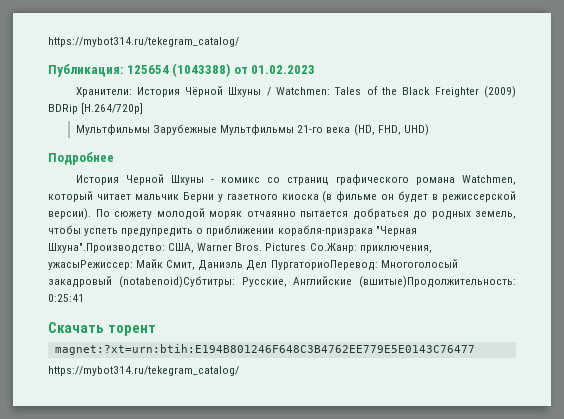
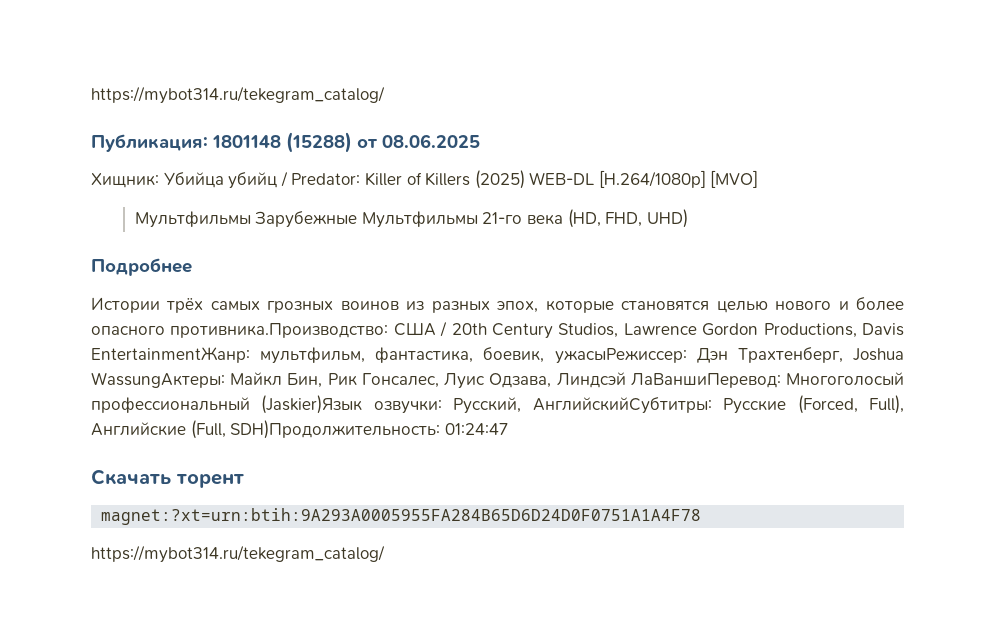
[126,63,316,77] [75,86,517,98] [48,103,144,114] 125654 (1043388) от 01.02.2023 // Хранители: История Чёрной Шхуны / Watchmen: Tales of the Black Freighter (2009) BDRip [H.264/720p] -> [212,132,480,153] [91,170,759,189] 1801148 (15288) от 08.06.2025 // Хищник: Убийца убийц / Predator: Killer of Killers (2025) WEB-DL [H.264/1080p] [MVO]
[75,174,516,185] [48,191,516,203] [48,208,516,220] [48,225,417,237] [48,243,432,254] [48,259,458,271] [48,276,516,288] [48,294,84,302] История Черной Шхуны - комикс со страниц графического романа Watchmen, который читает мальчик Берни у газетного киоска (в фильме он будет в режиссерской версии). По сюжету молодой моряк отчаянно пытается добраться до родных земель, чтобы успеть предупредить о приближении корабля-призрака "Черная Шхуна".Производство: США, Warner Bros. Pictures Co.Жанр: приключения, ужасыРежиссер: Майк Смит, Даниэль Дел ПургаториоПеревод: Многоголосый закадровый (notabenoid)Субтитры: Русские, Английские (вшитые)Продолжительность: 0:25:41 -> [91,297,904,313] [91,321,904,339] [91,347,904,364] [91,372,904,389] [91,395,905,414] [91,420,508,439] Истории трёх самых грозных воинов из разных эпох, которые становятся целью нового и более опасного противника.Производство: США / 20th Century Studios, Lawrence Gordon Productions, Davis EntertainmentЖанр: мультфильм, фантастика, боевик, ужасыРежиссер: Дэн Трахтенберг, Joshua WassungАктеры: Майкл Бин, Рик Гонсалес, Луис Одзава, Линдсэй ЛаВаншиПеревод: Многоголосый профессиональный (Jaskier)Язык озвучки: Русский, АнглийскийСубтитры: Русские (Forced, Full), Английские (Full, SDH)Продолжительность: 01:24:47
[54,344,475,355] magnet:?xt=urn:btih:E194B801246F648C3B4762EE779E5E0143C76477 -> [101,508,702,525] magnet:?xt=urn:btih:9A293A0005955FA284B65D6D24D0F0751A1A4F78

